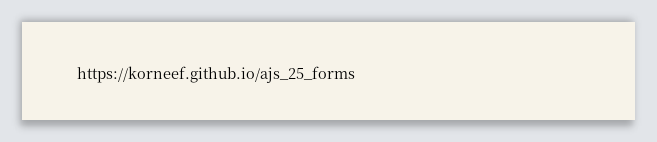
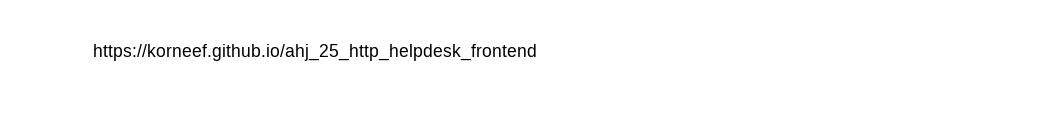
[77,66,355,83] https://korneef.github.io/ajs_25_forms -> [93,44,537,61] https://korneef.github.io/ahj_25_http_helpdesk_frontend

